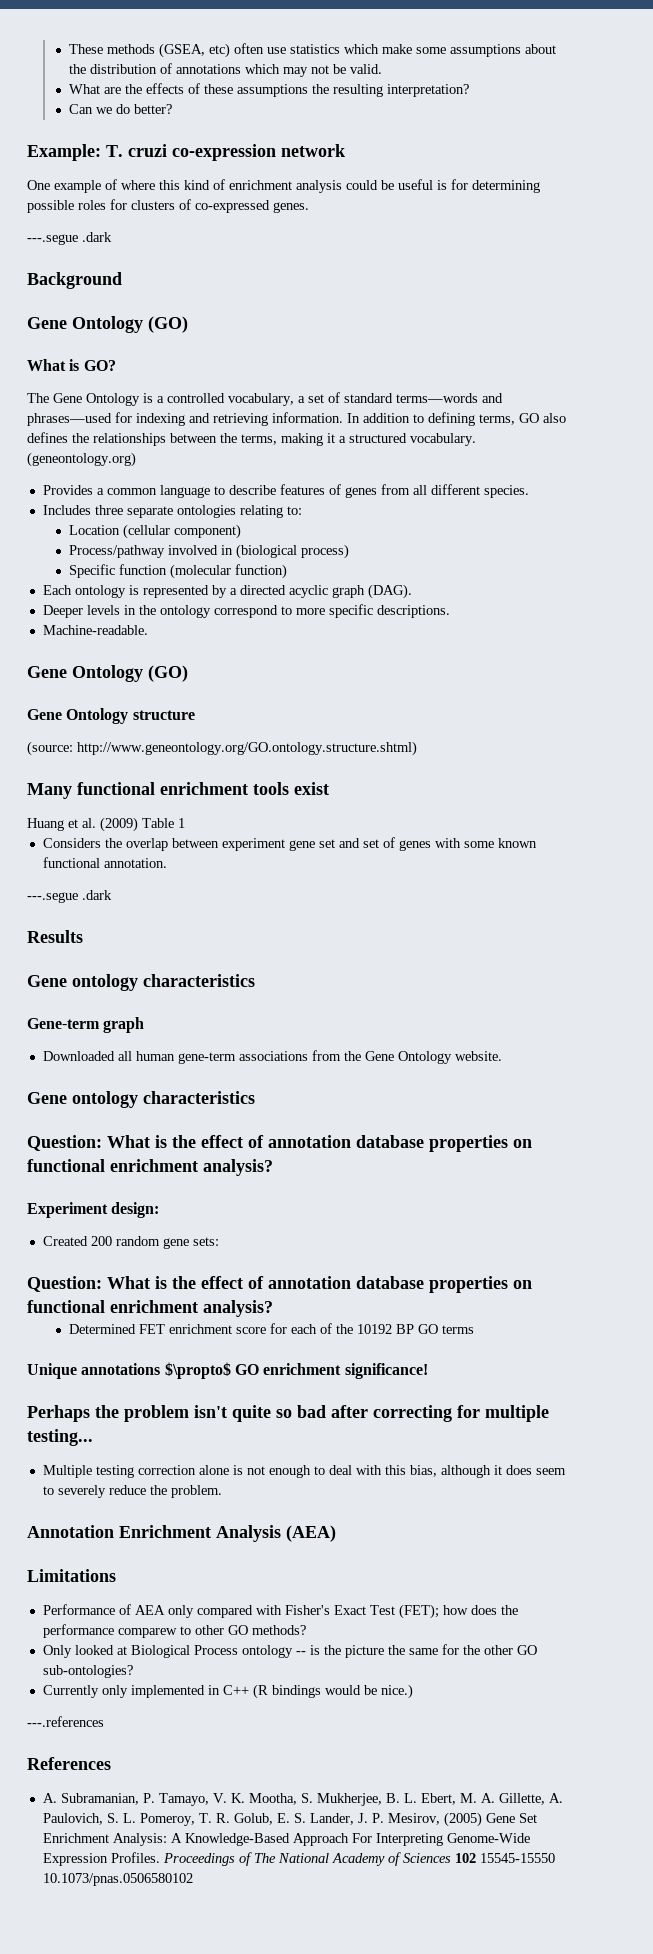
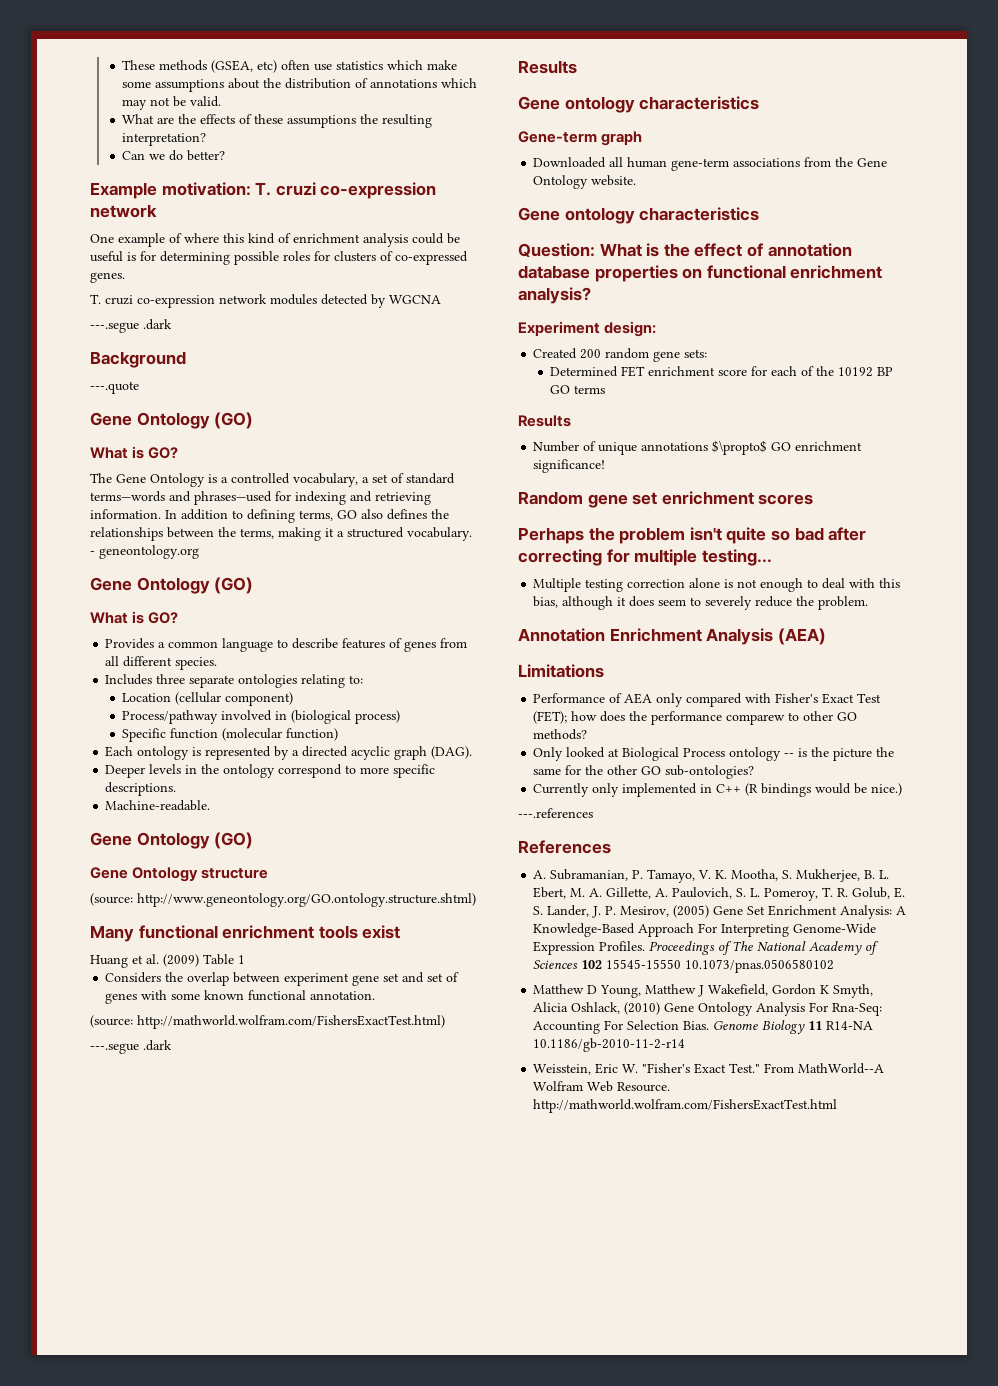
[27,144,101,161] Example: -> [90,182,251,199] Example motivation:
(309, 207) none -> [90,294,441,308] // T. cruzi co-expression network modules detected by WGCNA
(122, 280) none -> [90,381,139,394] // ---.quote
[27,452,136,467] (geneontology.org) -> [90,545,199,559] [90,577,254,594] [90,611,179,624] - geneontology.org // Gene Ontology (GO) // What is GO?
(167, 863) none -> [90,1015,445,1029] // (source: http://mathworld.wolfram.com/FishersExactTest.html)
[27,1276,532,1293] [27,1300,273,1317] // Question: What is the effect of annotation database properties on functional enrichment analysis? -> (708, 353) none
[27,1363,77,1379] Unique -> [518,415,571,427] [533,441,638,455] Results // Number of unique
(428, 1371) none -> [518,491,814,508] // Random gene set enrichment scores
(193, 1879) none -> [533,984,874,998] [533,1002,883,1016] [533,1020,874,1034] [533,1038,686,1052] [533,1063,885,1075] [533,1081,671,1092] [533,1099,838,1113] // Matthew D Young, Matthew J Wakefield, Gordon K Smyth, Alicia Oshlack, (2010) Gene Ontology Analysis For Rna-Seq: Accounting For Selection Bias. Genome Biology 11 R14-NA 10.1186/gb-2010-11-2-r14 // Weisstein, Eric W. "Fisher's Exact Test." From MathWorld--A Wolfram Web Resource. http://mathworld.wolfram.com/FishersExactTest.html

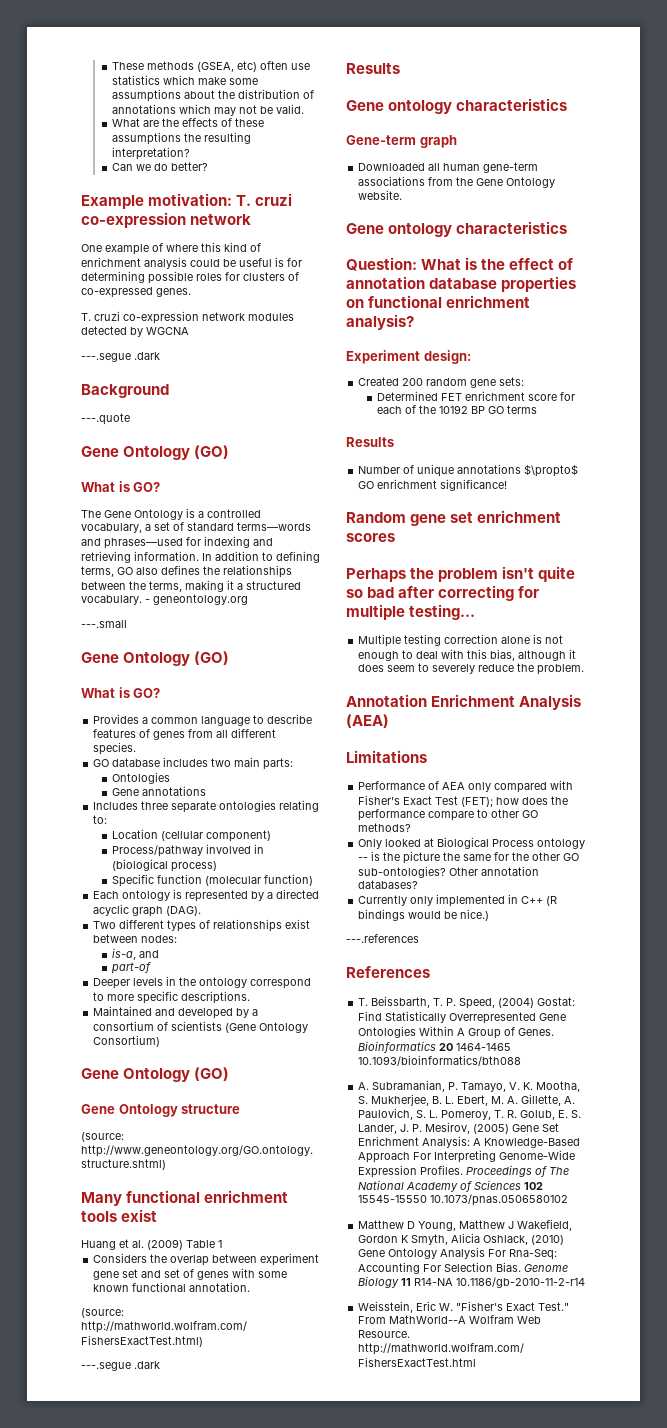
(199, 552) none -> [81,620,127,628] // ---.small
(218, 663) none -> [93,757,294,770] [112,772,171,784] [112,786,207,796] // GO database includes two main parts: // Ontologies // Gene annotations
(473, 752) none -> [93,919,311,932] [93,934,178,943] [112,948,160,960] [111,962,152,974] // Two different types of relationships exist between nodes: // is-a, and // part-of
[105,800,211,811] Machine-readable. -> [93,1006,259,1019] [93,1021,309,1033] [93,1035,161,1047] Maintained and developed by a consortium of scientists (Gene Ontology Consortium)
[726,714,786,725] comparew -> [428,811,475,821] compare
(755, 772) none -> [449,866,540,876] [358,880,419,889] Other annotation databases?
(611, 847) none -> [358,996,576,1009] [358,1011,567,1024] [358,1026,555,1039] [358,1041,512,1053] [358,1055,522,1066] // T. Beissbarth, T. P. Speed, (2004) Gostat: Find Statistically Overrepresented Gene Ontologies Within A Group of Genes. Bioinformatics 20 1464-1465 10.1093/bioinformatics/bth088

